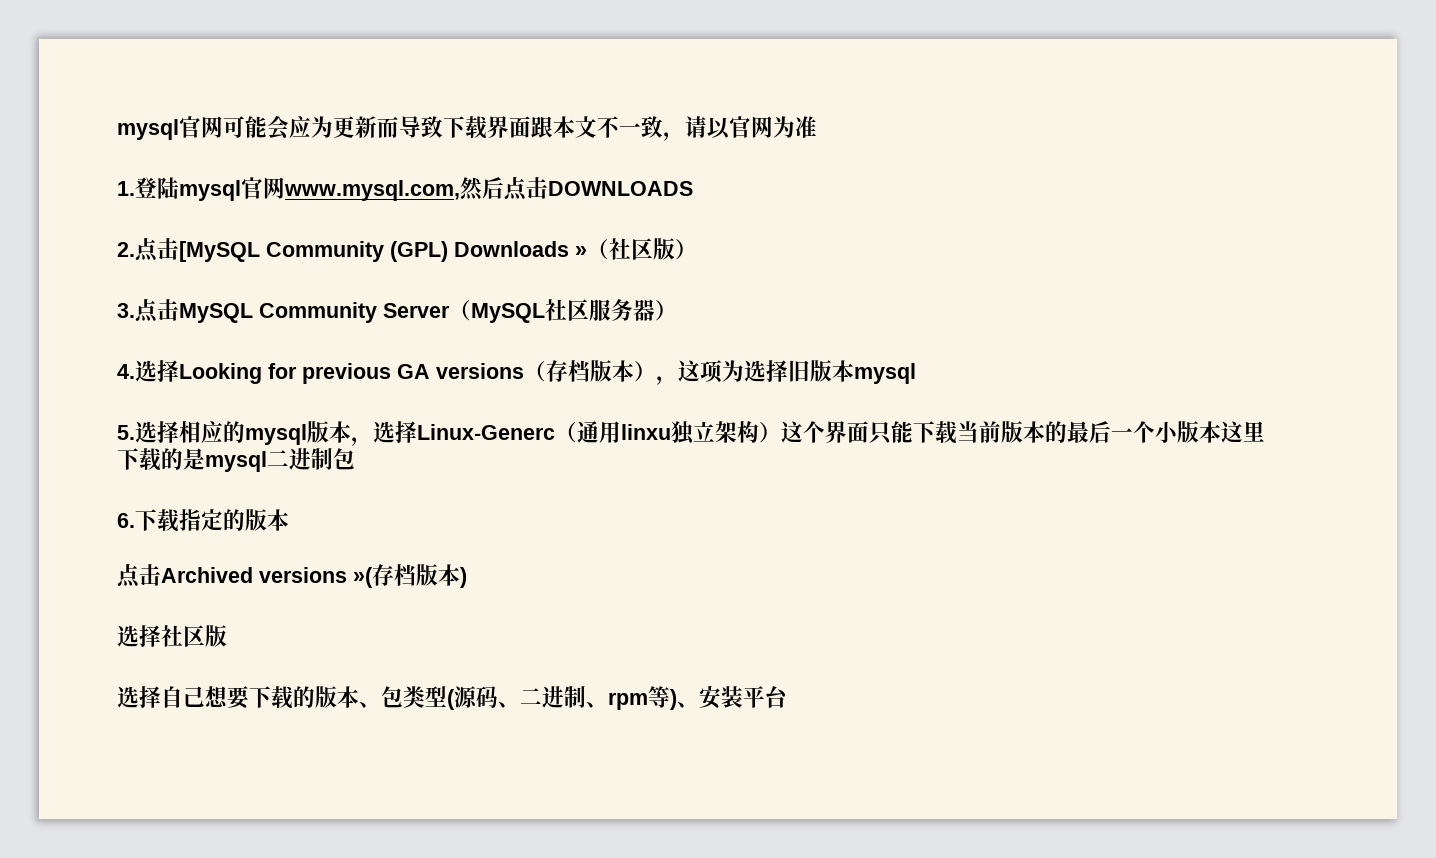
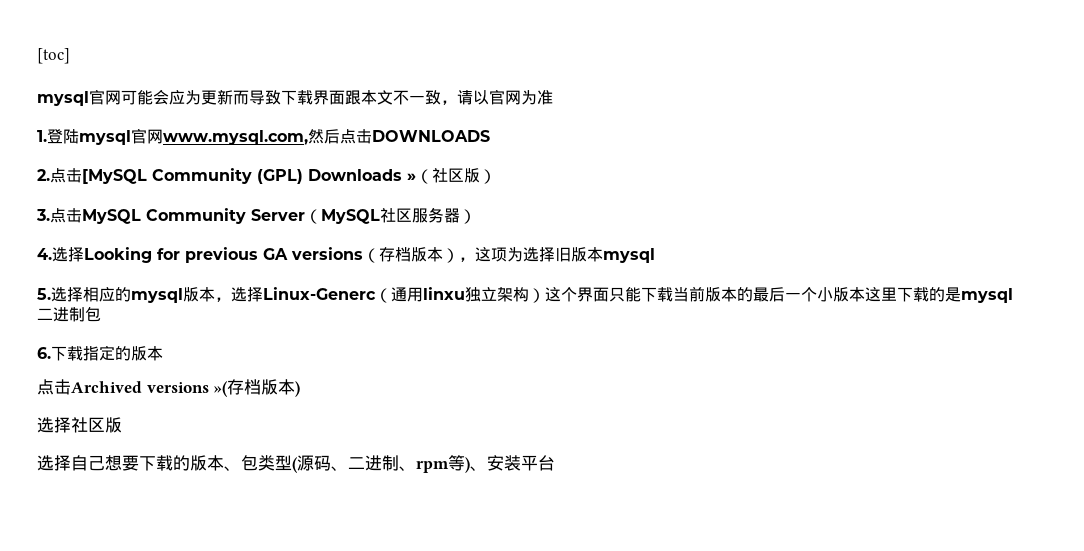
(117, 129) none -> [37,48,70,64] [toc] //

